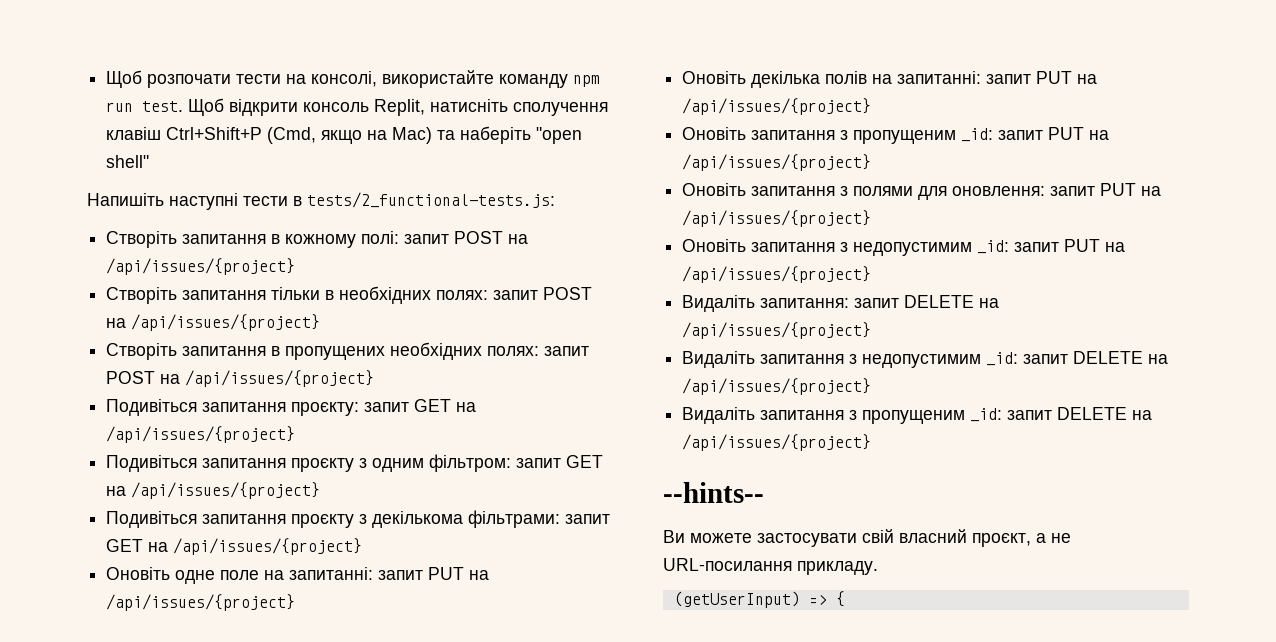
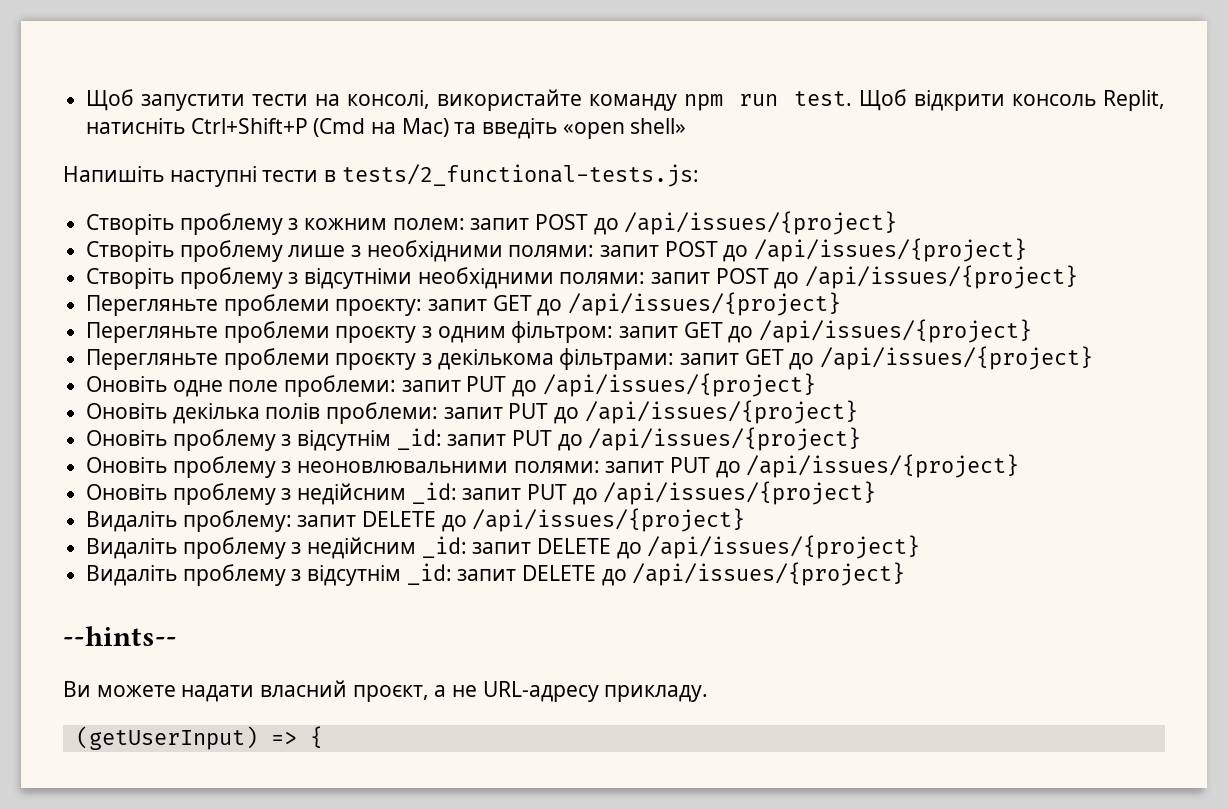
[106,70,232,88] Щоб розпочати -> [86,89,246,111] Щоб запустити
[513,102,609,116] [106,126,583,144] [106,155,150,168] сполучення клавіш Ctrl+Shift+P (Cmd, якщо на Mac) та наберіть "open shell" -> [190,118,687,139] Ctrl+Shift+P (Cmd на Mac) та введіть «open shell»
[182,231,529,248] [106,258,296,275] [106,286,593,304] [106,314,321,331] [106,342,590,360] [106,370,375,387] [106,399,287,416] запитання в кожному полі: запит POST на /api/issues/{project} // Створіть запитання тільки в необхідних полях: запит POST на /api/issues/{project} // Створіть запитання в пропущених необхідних полях: запит POST на /api/issues/{project} // Подивіться запитання -> [179,211,898,235] [86,238,1028,262] [86,265,1079,289] [86,294,330,316] проблему з кожним полем: запит POST до /api/issues/{project} // Створіть проблему лише з необхідними полями: запит POST до /api/issues/{project} // Створіть проблему з відсутніми необхідними полями: запит POST до /api/issues/{project} // Перегляньте проблеми
[456,402,477,412] [106,426,296,443] [106,455,287,472] на /api/issues/{project} // Подивіться запитання -> [537,292,842,316] [86,321,330,343] до /api/issues/{project} // Перегляньте проблеми
[106,482,321,499] [106,511,287,528] на /api/issues/{project} // Подивіться запитання -> [728,319,1033,343] [86,348,330,370] до /api/issues/{project} // Перегляньте проблеми
[148,542,169,552] на -> [789,353,815,370] до
[264,567,490,580] на запитанні: запит PUT на -> [284,375,538,397] проблеми: запит PUT до
[872,71,1098,84] [682,98,872,115] [682,127,1110,144] [682,154,872,171] [682,183,1162,200] [682,210,872,227] [682,239,1126,256] [682,266,872,283] [682,295,1000,312] [682,322,872,339] [682,351,1169,368] [682,378,872,395] [682,407,1153,424] на запитанні: запит PUT на /api/issues/{project} // Оновіть запитання з пропущеним _id: запит PUT на /api/issues/{project} // Оновіть запитання з полями для оновлення: запит PUT на /api/issues/{project} // Оновіть запитання з недопустимим _id: запит PUT на /api/issues/{project} // Видаліть запитання: запит DELETE на /api/issues/{project} // Видаліть запитання з недопустимим _id: запит DELETE на /api/issues/{project} // Видаліть запитання з пропущеним _id: запит DELETE на -> [326,400,858,424] [86,427,862,451] [86,454,1020,478] [86,481,877,505] [86,508,746,532] [86,535,921,559] [86,563,627,586] проблеми: запит PUT до /api/issues/{project} // Оновіть проблему з відсутнім _id: запит PUT до /api/issues/{project} // Оновіть проблему з неоновлювальними полями: запит PUT до /api/issues/{project} // Оновіть проблему з недійсним _id: запит PUT до /api/issues/{project} // Видаліть проблему: запит DELETE до /api/issues/{project} // Видаліть проблему з недійсним _id: запит DELETE до /api/issues/{project} // Видаліть проблему з відсутнім _id: запит DELETE до
[757,529,894,547] застосувати свій -> [181,685,255,702] надати
[663,558,792,571] URL-посилання -> [482,681,599,702] URL-адресу

